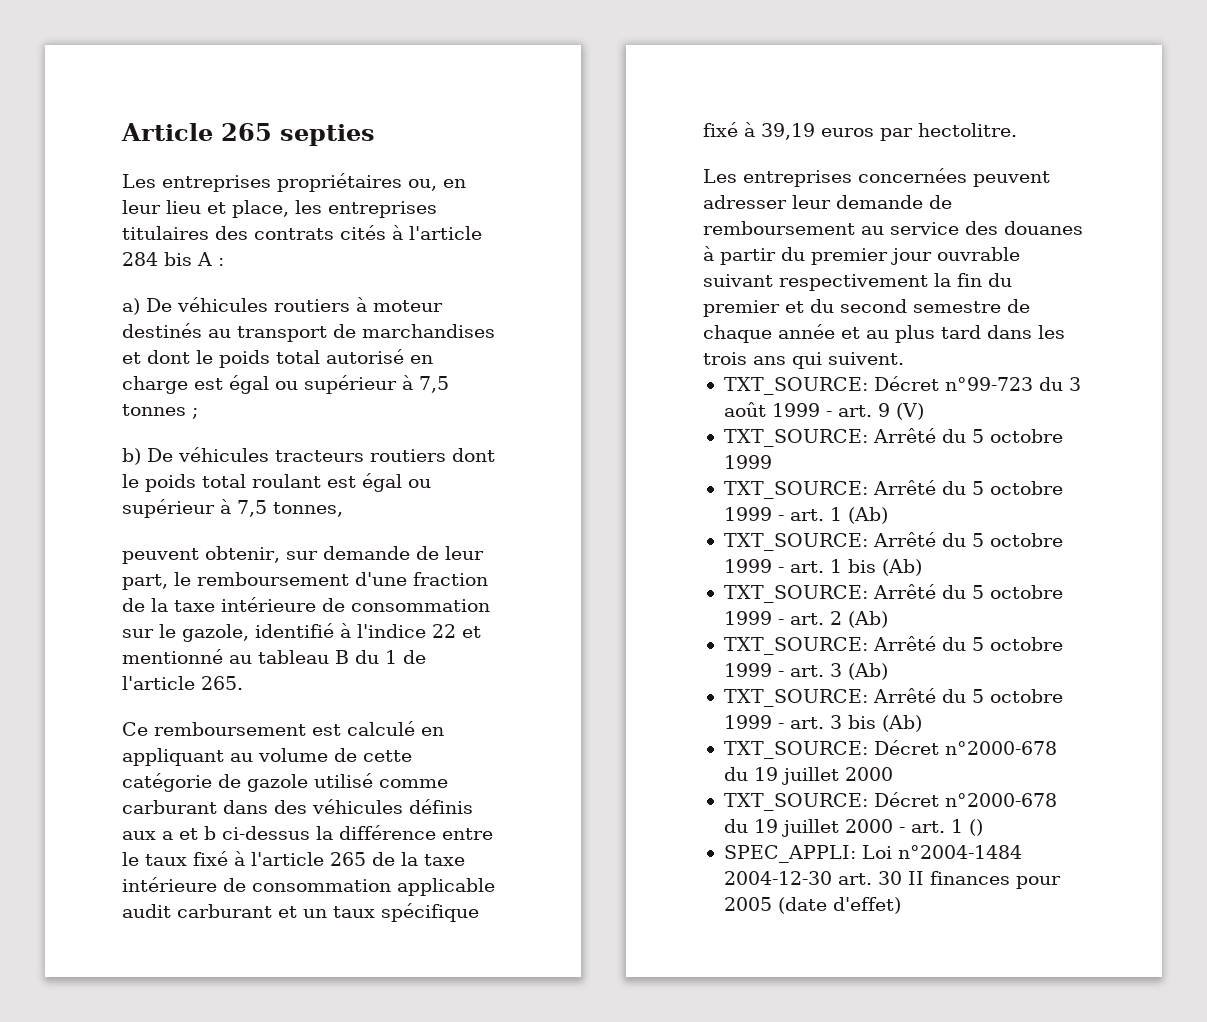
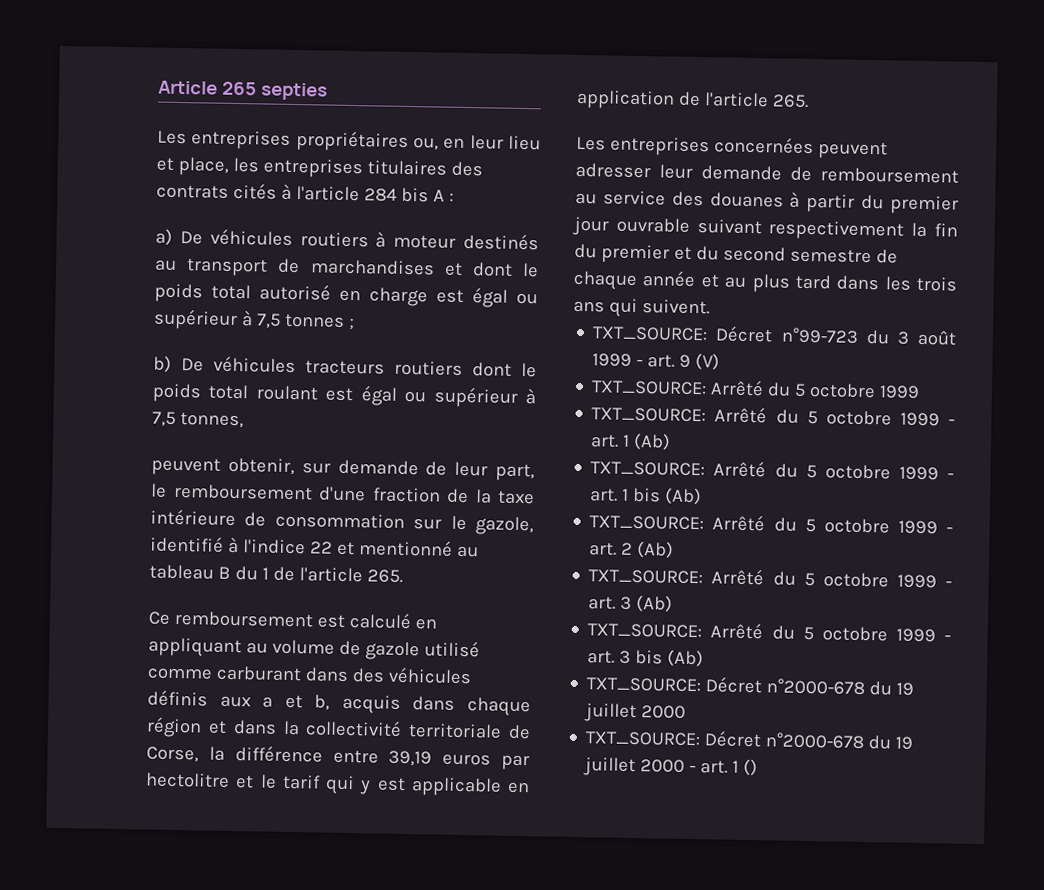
[363,750,412,762] [122,773,241,792] cette catégorie de -> (361, 648) none
[204,825,493,840] [122,851,465,866] [122,877,495,896] [122,903,479,922] [703,122,1017,141] b ci-dessus la différence entre le taux fixé à l'article 265 de la taxe intérieure de consommation applicable audit carburant et un taux spécifique fixé à 39,19 euros par hectolitre. -> [314,694,531,717] [146,716,531,740] [146,745,530,771] [145,772,530,797] [576,89,809,110] b, acquis dans chaque région et dans la collectivité territoriale de Corse, la différence entre 39,19 euros par hectolitre et le tarif qui y est applicable en application de l'article 265.
[723,845,1022,863] [723,871,1061,889] [723,897,901,914] // SPEC_APPLI: Loi n°2004-1484 2004-12-30 art. 30 II finances pour 2005 (date d'effet) -> (759, 767) none

